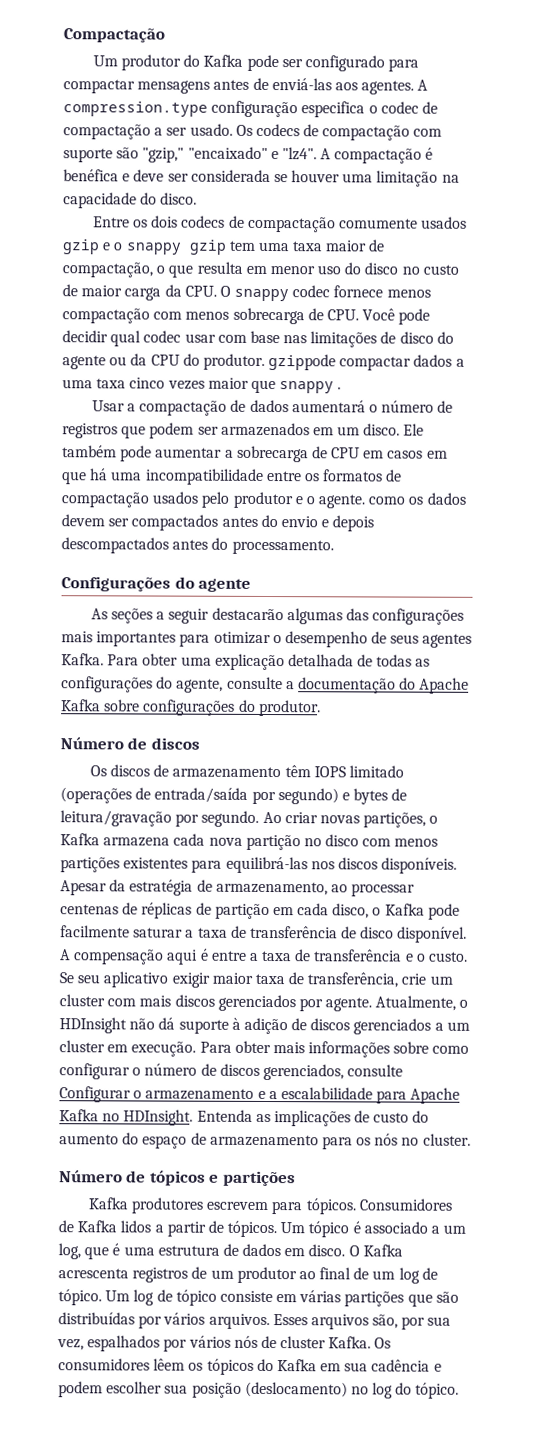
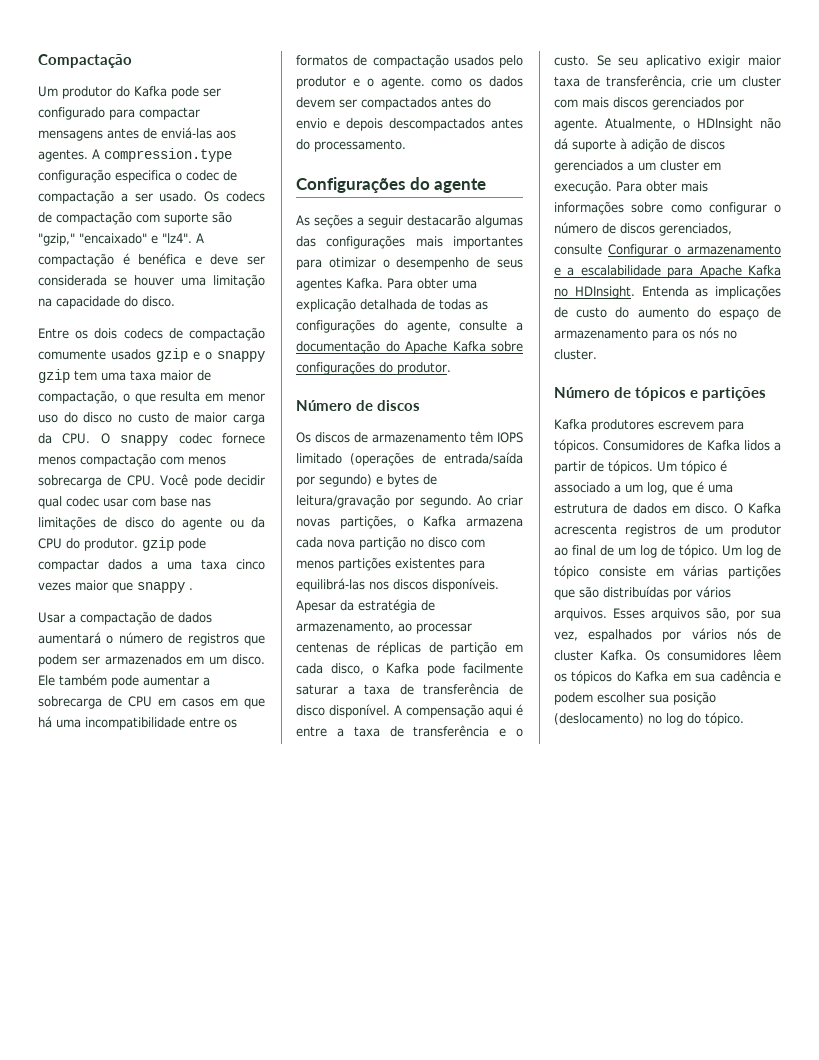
[268,354,337,371] gzippode -> [141,537,206,551] gzip pode

